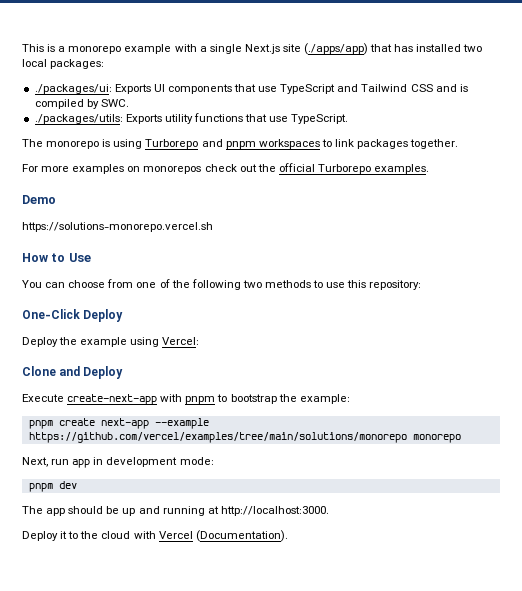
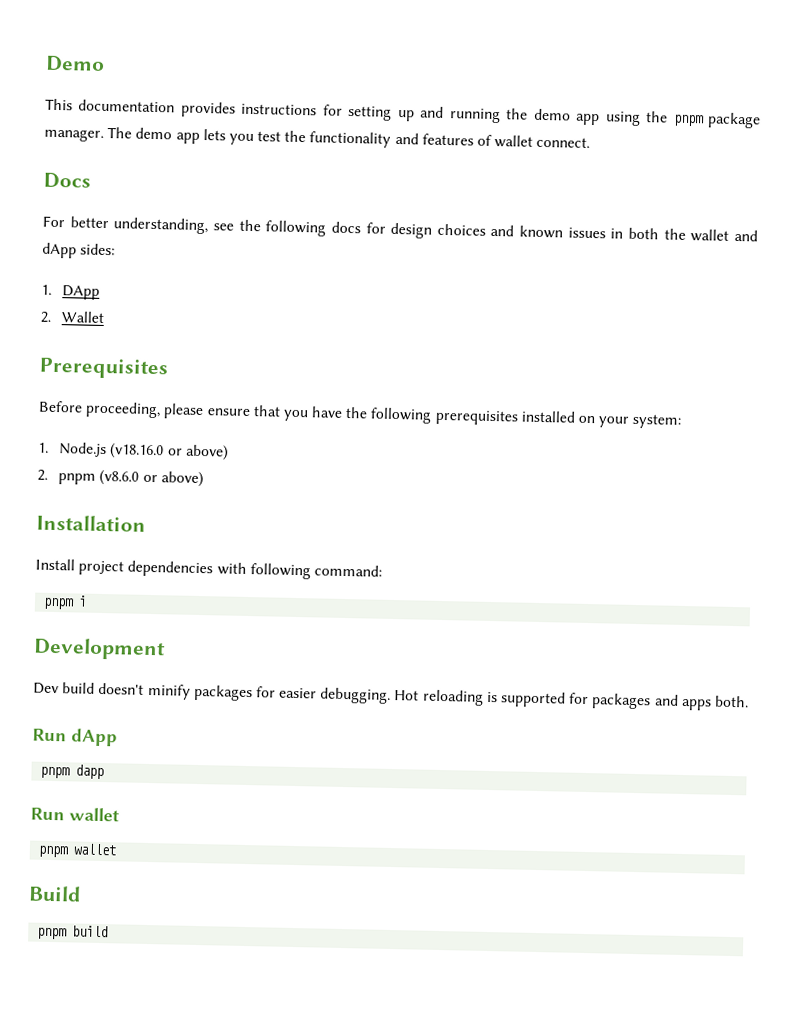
[22,43,483,55] [22,59,105,69] [34,84,468,94] [34,99,129,109] [34,113,349,124] [22,139,459,149] [22,163,430,174] [22,195,56,204] [22,222,213,232] [22,253,91,262] [22,279,422,290] [22,309,124,322] [22,337,200,347] [22,366,124,379] [22,394,350,405] [28,418,209,429] [28,432,461,443] [22,457,214,468] [28,481,77,492] [22,506,329,516] [22,530,288,542] This is a monorepo example with a single Next.js site (./apps/app) that has installed two local packages: // ./packages/ui: Exports UI components that use TypeScript and Tailwind CSS and is compiled by SWC. // ./packages/utils: Exports utility functions that use TypeScript. // The monorepo is using Turborepo and pnpm workspaces to link packages together. // For more examples on monorepos check out the official Turborepo examples. // Demo // https://solutions-monorepo.vercel.sh // How to Use // You can choose from one of the following two methods to use this repository: // One-Click Deploy // Deploy the example using Vercel: // Clone and Deploy // Execute create-next-app with pnpm to bootstrap the example: // pnpm create next-app --example https://github.com/vercel/examples/tree/main/solutions/monorepo monorepo // Next, run app in development mode: // pnpm dev // The app should be up and running at http://localhost:3000. // Deploy it to the cloud with Vercel (Documentation). -> [45,55,105,72] [45,98,761,129] [44,127,591,148] [43,172,91,189] [42,215,758,242] [42,242,116,259] [41,284,101,300] [40,311,105,323] [39,357,169,380] [38,400,682,429] [38,442,229,461] [37,469,204,488] [36,514,146,532] [35,558,382,580] [43,595,88,610] [33,637,166,661] [33,682,749,711] [32,728,118,747] [40,764,105,780] [30,807,120,822] [38,843,118,858] [28,885,81,902] [37,925,109,940] Demo // This documentation provides instructions for setting up and running the demo app using the pnpm package manager. The demo app lets you test the functionality and features of wallet connect. // Docs // For better understanding, see the following docs for design choices and known issues in both the wallet and dApp sides: // 1. DApp // 2. Wallet // Prerequisites // Before proceeding, please ensure that you have the following prerequisites installed on your system: // 1. Node.js (v18.16.0 or above) // 2. pnpm (v8.6.0 or above) // Installation // Install project dependencies with following command: // pnpm i // Development // Dev build doesn't minify packages for easier debugging. Hot reloading is supported for packages and apps both. // Run dApp // pnpm dapp // Run wallet // pnpm wallet // Build // pnpm build

